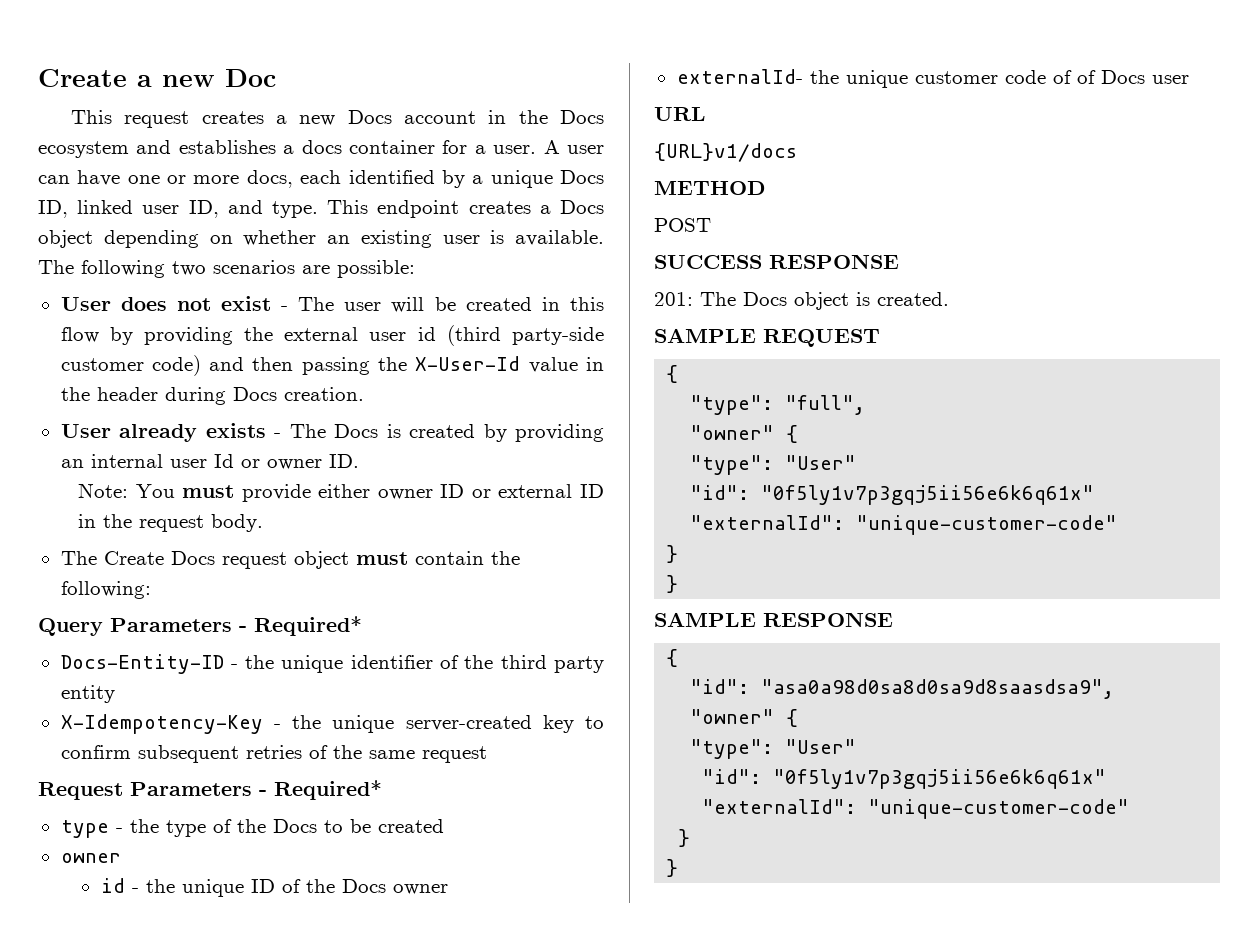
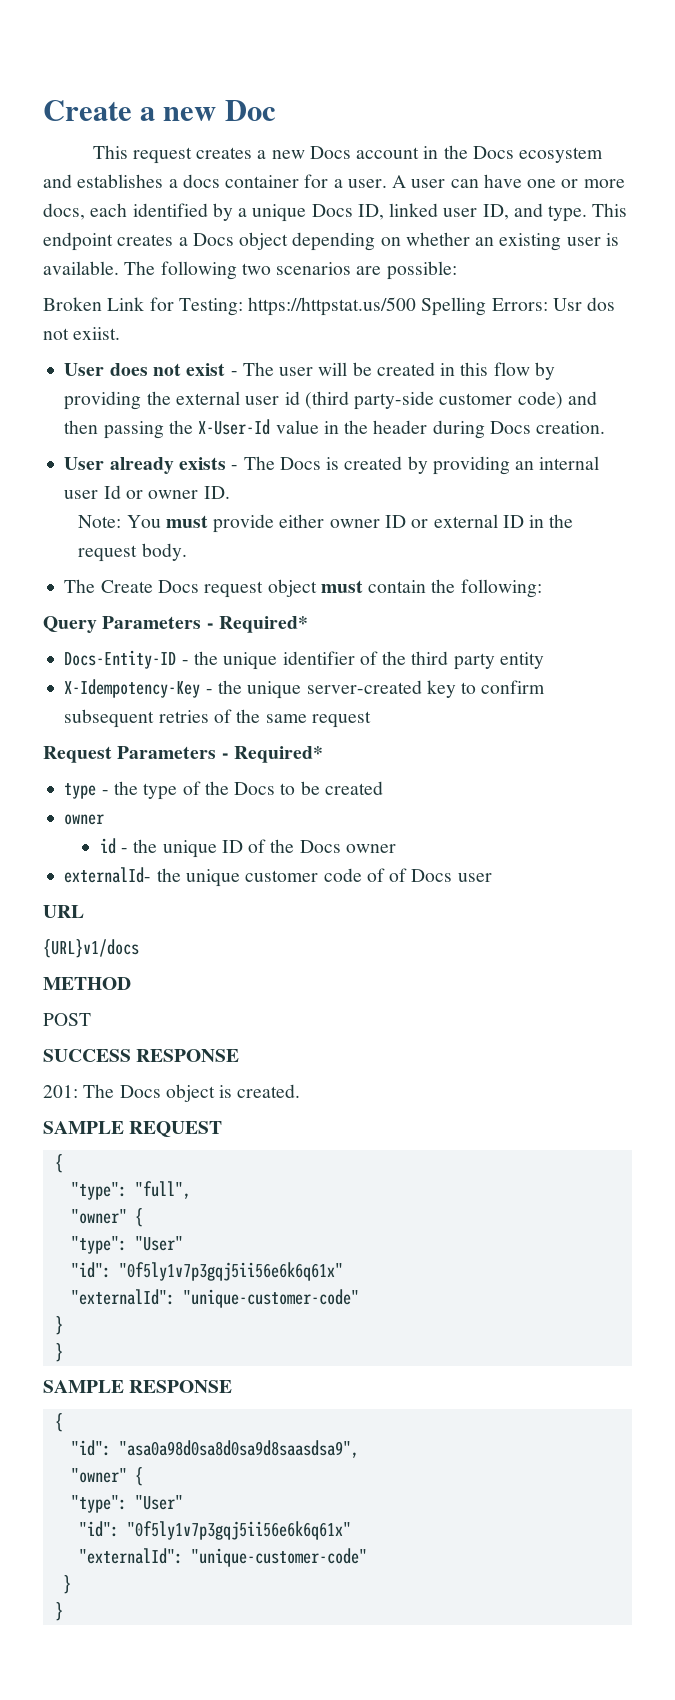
(415, 269) none -> [43,297,616,316] [43,327,121,340] // Broken Link for Testing: https://httpstat.us/500 Spelling Errors: Usr dos not exiist.

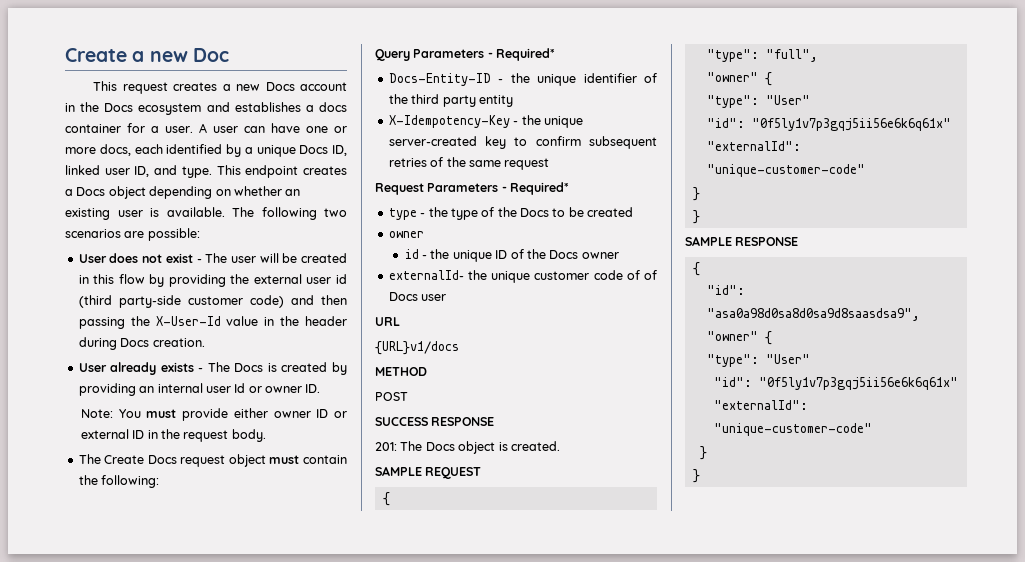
[43,297,616,316] [43,327,121,340] // Broken Link for Testing: https://httpstat.us/500 Spelling Errors: Usr dos not exiist. -> (200, 234) none

